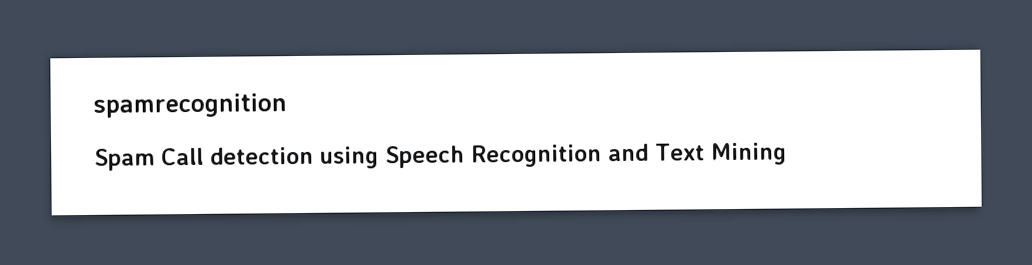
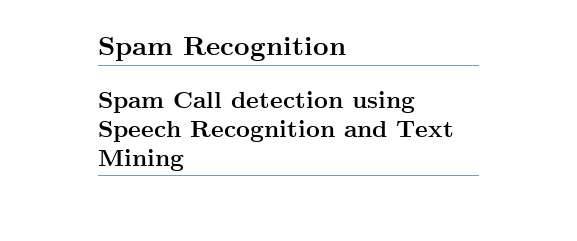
[93,93,287,118] spamrecognition -> [98,37,346,61] Spam Recognition

